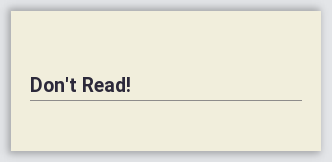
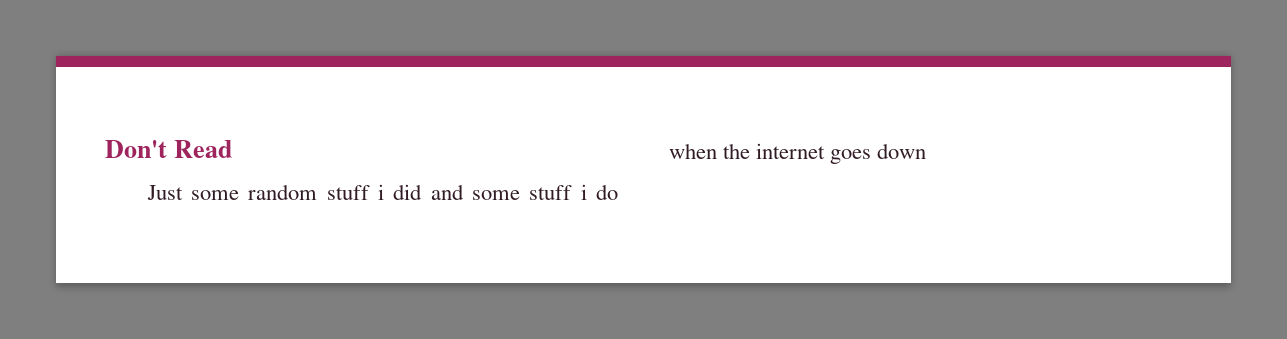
[82,77,132,92] Read! -> [174,140,233,158] [146,184,618,200] [669,143,927,164] Read // Just some random stuff i did and some stuff i do when the internet goes down

